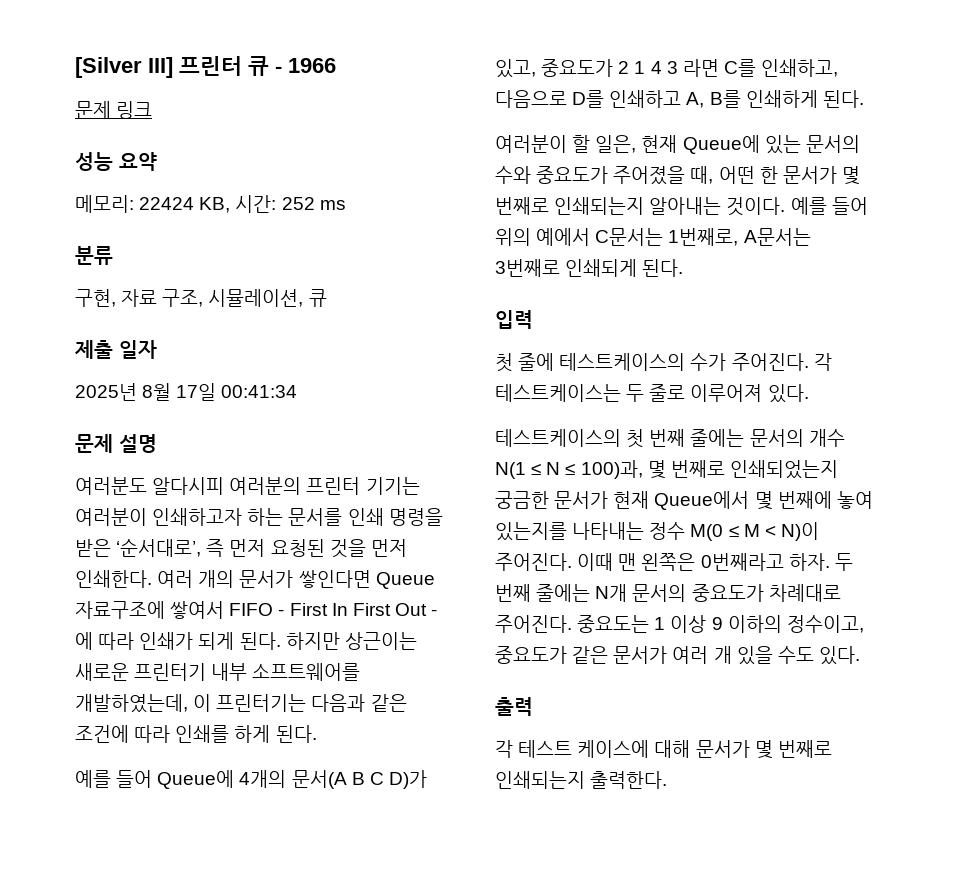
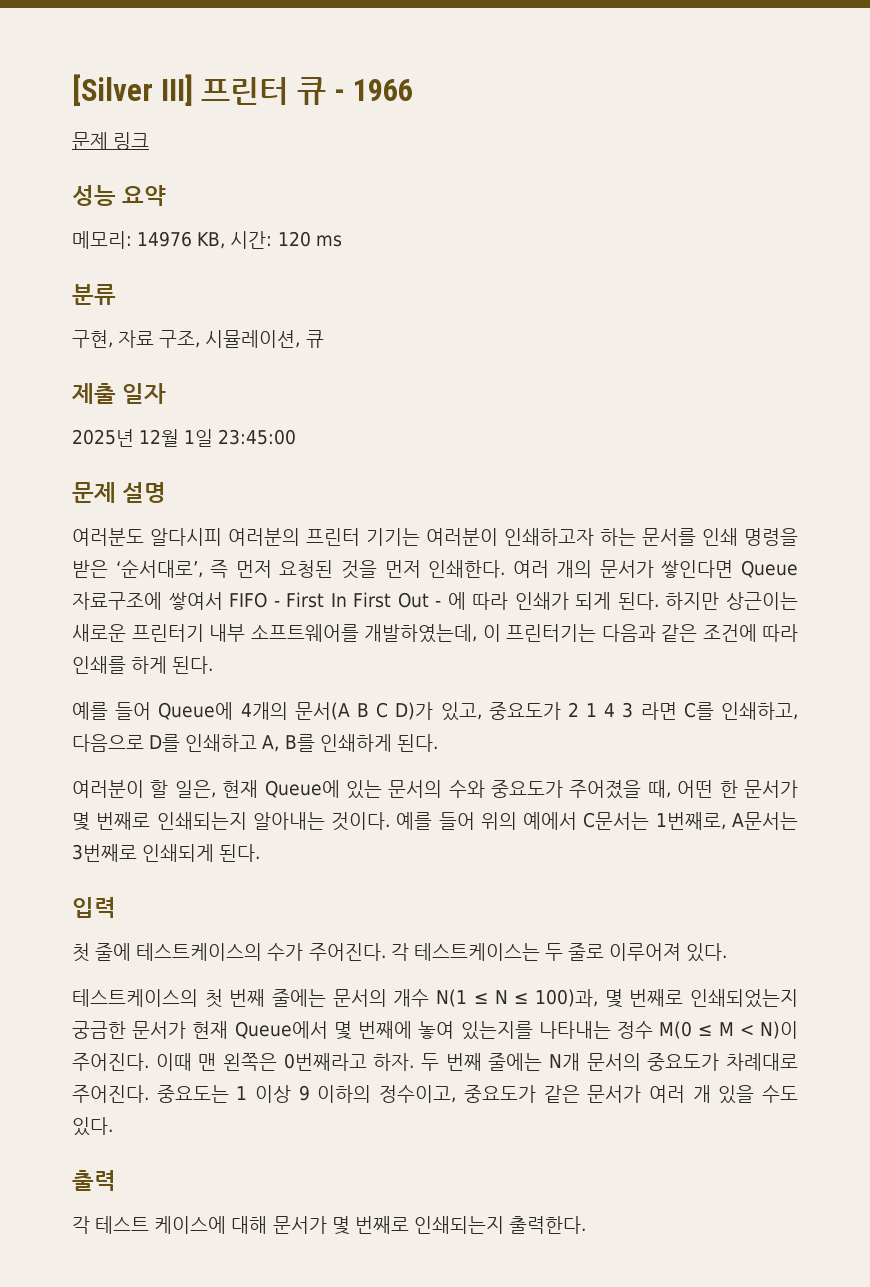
[139,197,195,210] 22424 -> [137,231,193,247] 14976
[281,197,315,210] 252 -> [277,231,311,247] 120
[142,383,298,401] 8월 17일 00:41:34 -> [139,429,297,447] 12월 1일 23:45:00

